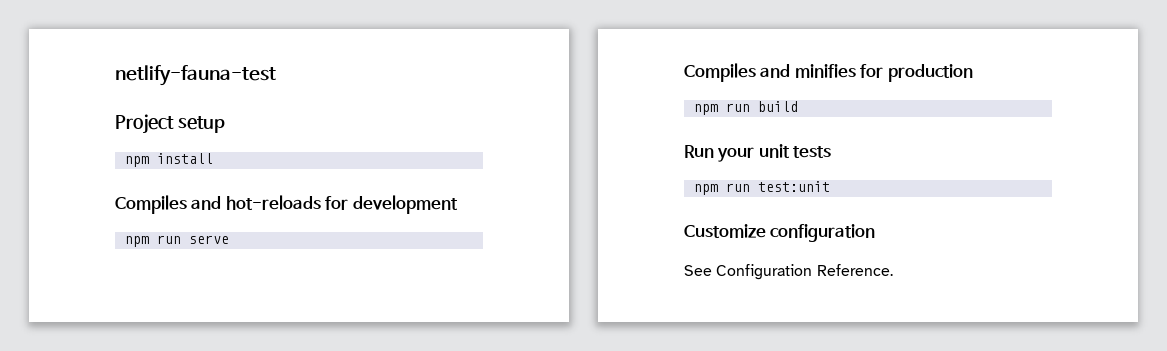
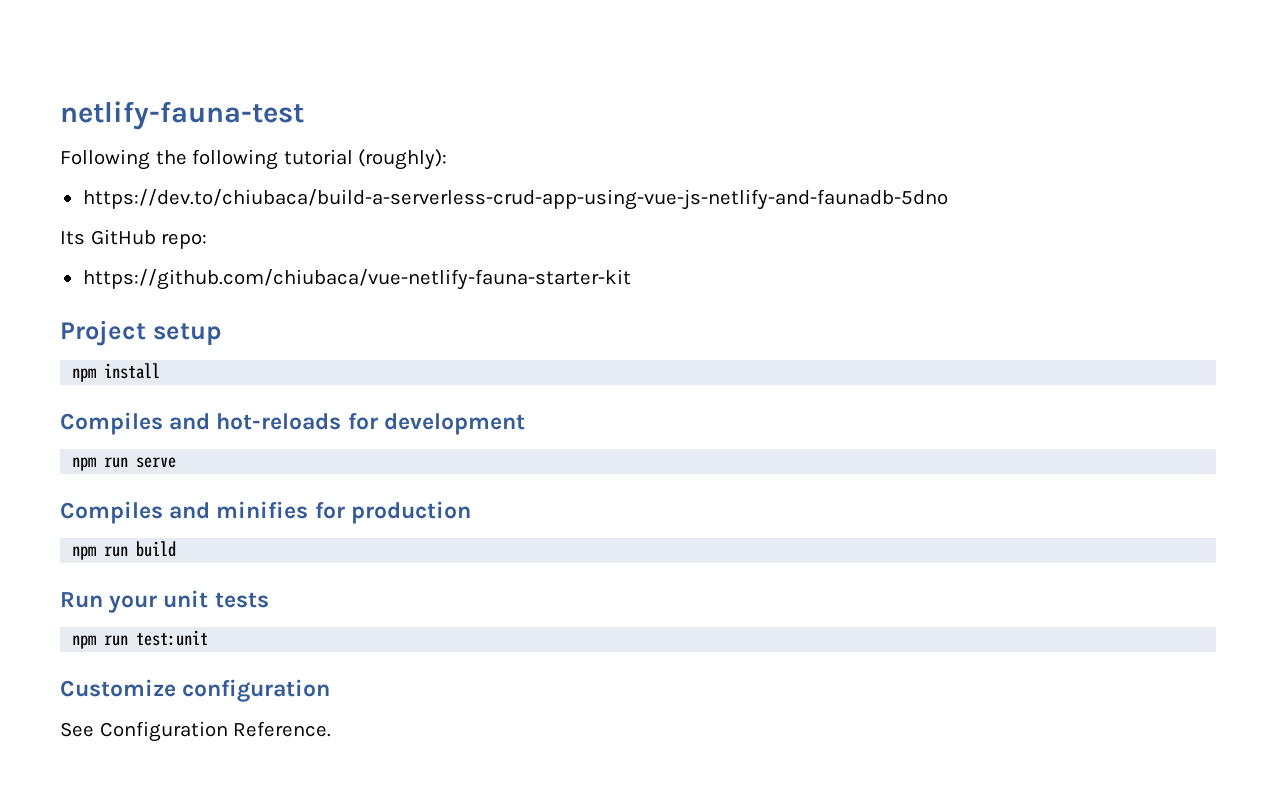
(276, 75) none -> [60,149,448,170] [82,189,948,210] [60,229,208,249] [82,269,631,290] // Following the following tutorial (roughly): // https://dev.to/chiubaca/build-a-serverless-crud-app-using-vue-js-netlify-and-faunadb-5dno // Its GitHub repo: // https://github.com/chiubaca/vue-netlify-fauna-starter-kit

